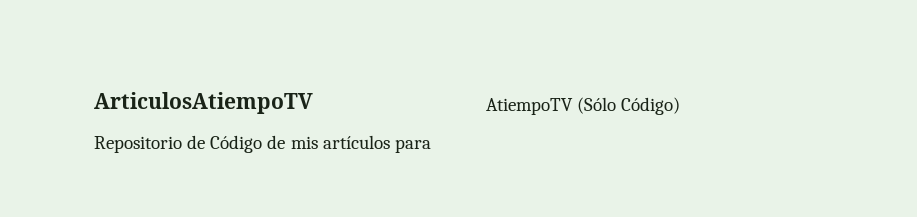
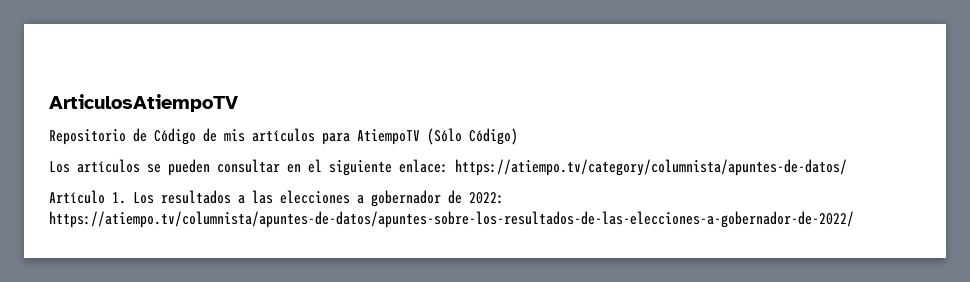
(681, 106) none -> [49,159,847,176] [49,190,504,207] [49,211,854,228] // Los artículos se pueden consultar en el siguiente enlace: https://atiempo.tv/category/columnista/apuntes-de-datos/ // Artículo 1. Los resultados a las elecciones a gobernador de 2022: https://atiempo.tv/columnista/apuntes-de-datos/apuntes-sobre-los-resultados-de-las-elecciones-a-gobernador-de-2022/

